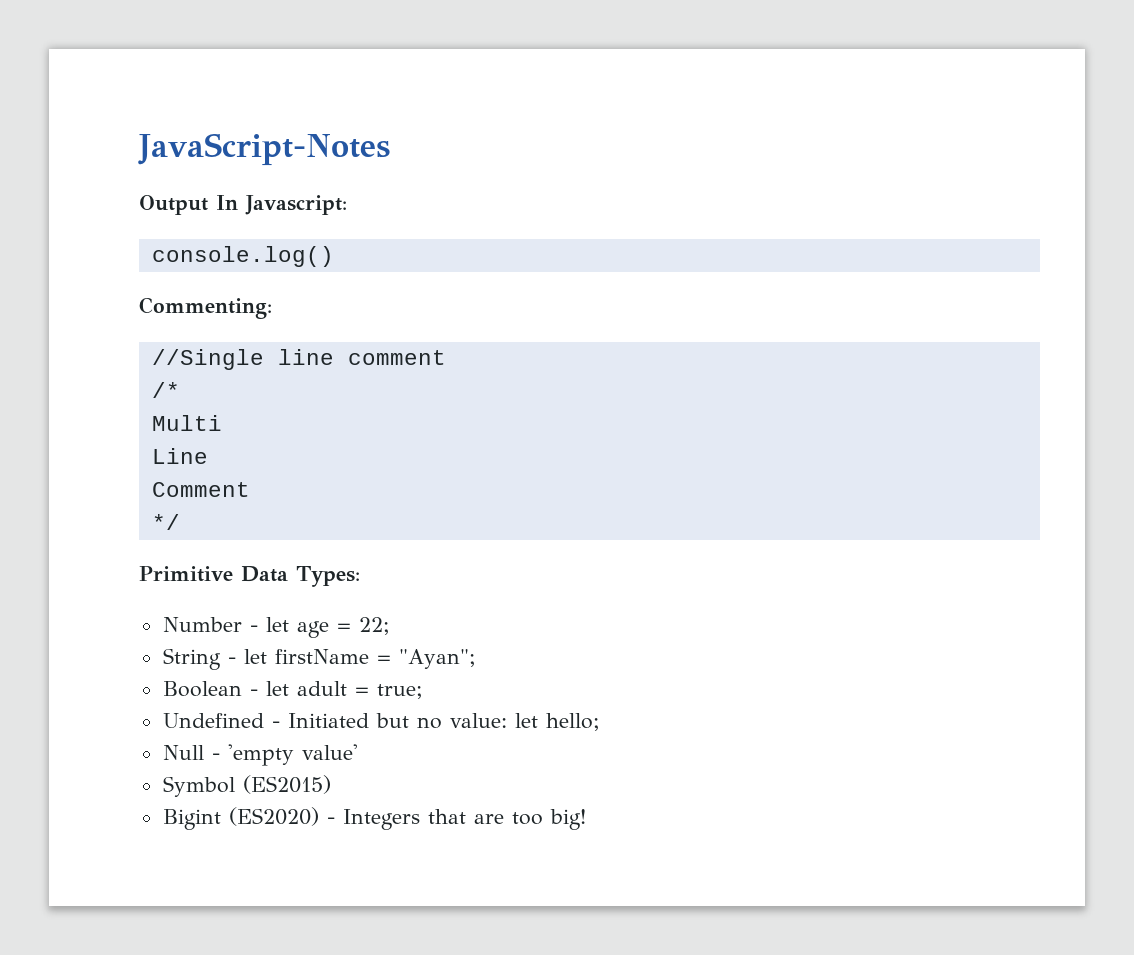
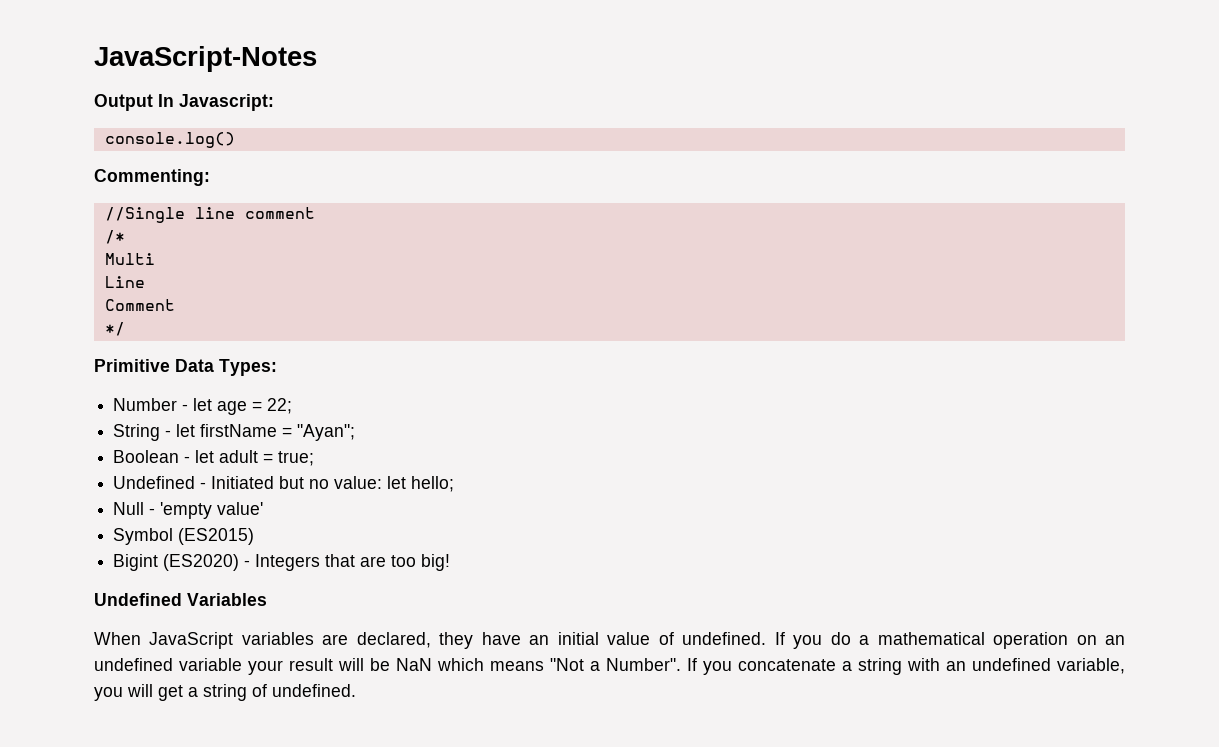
(586, 819) none -> [94,593,267,606] [94,632,1126,649] [94,658,1125,675] [94,684,356,701] // Undefined Variables // When JavaScript variables are declared, they have an initial value of undefined. If you do a mathematical operation on an undefined variable your result will be NaN which means "Not a Number". If you concatenate a string with an undefined variable, you will get a string of undefined.

